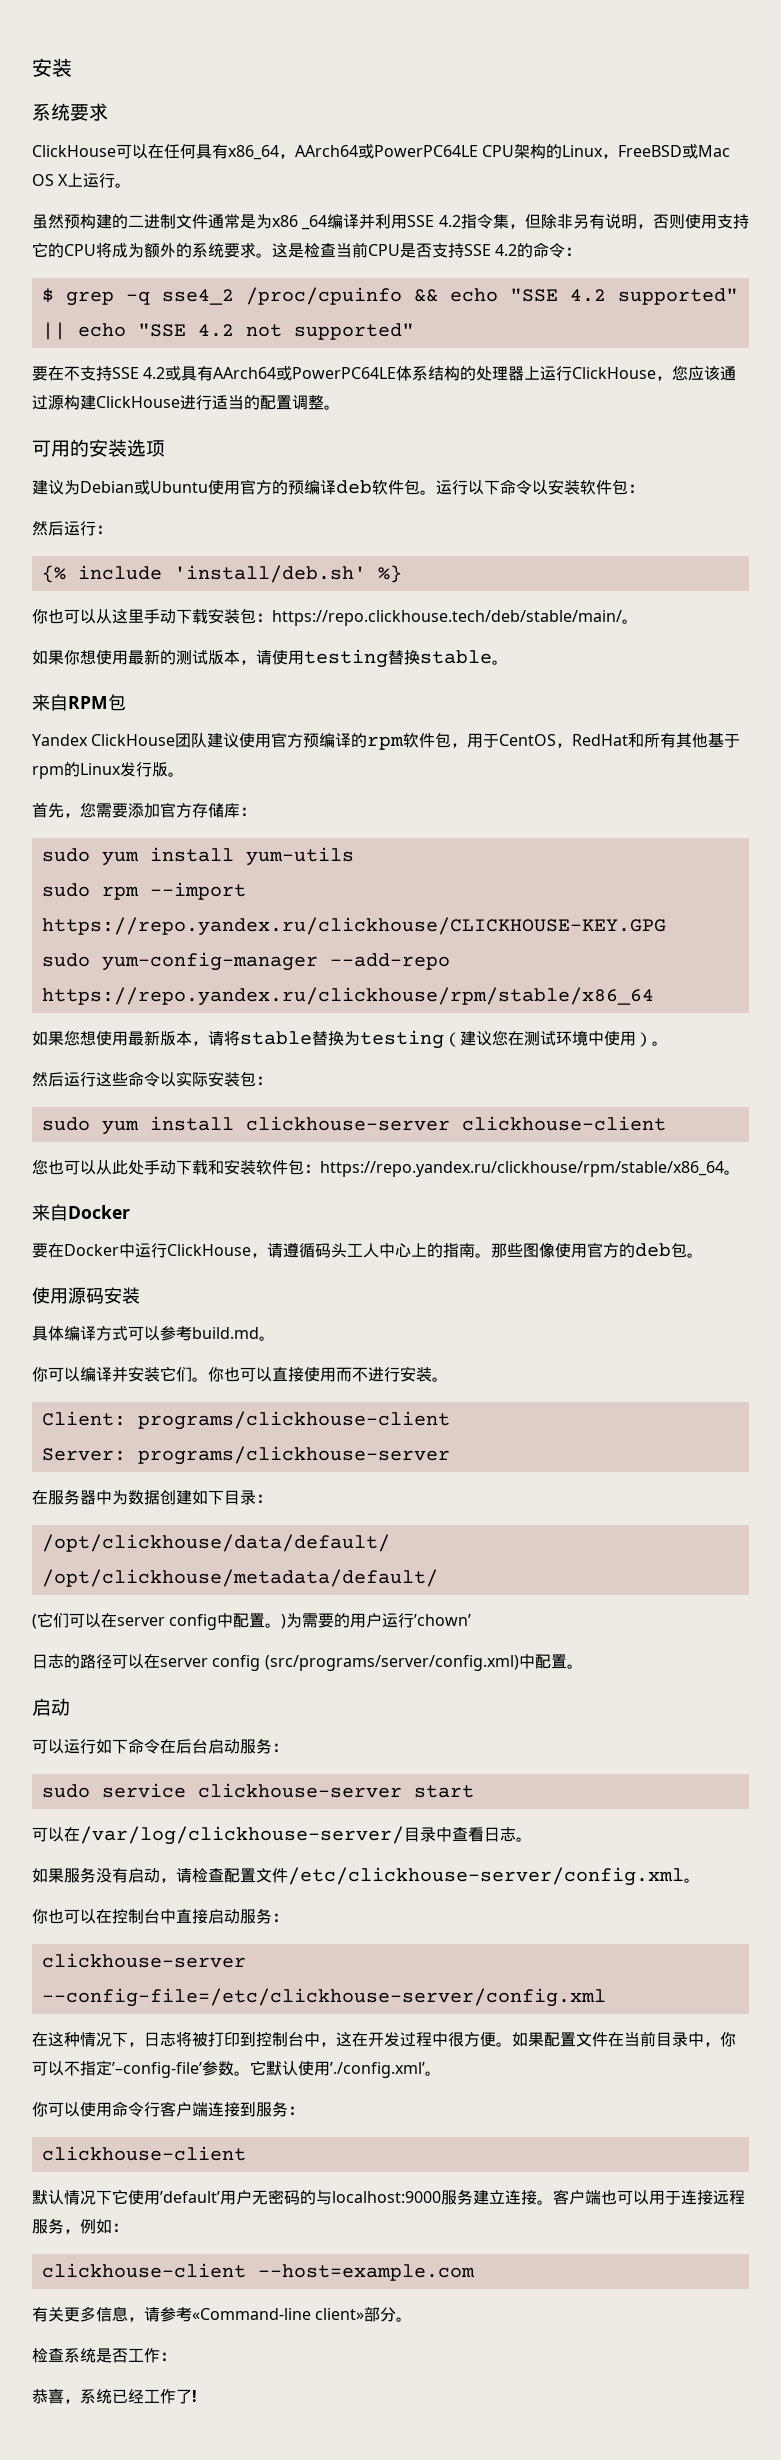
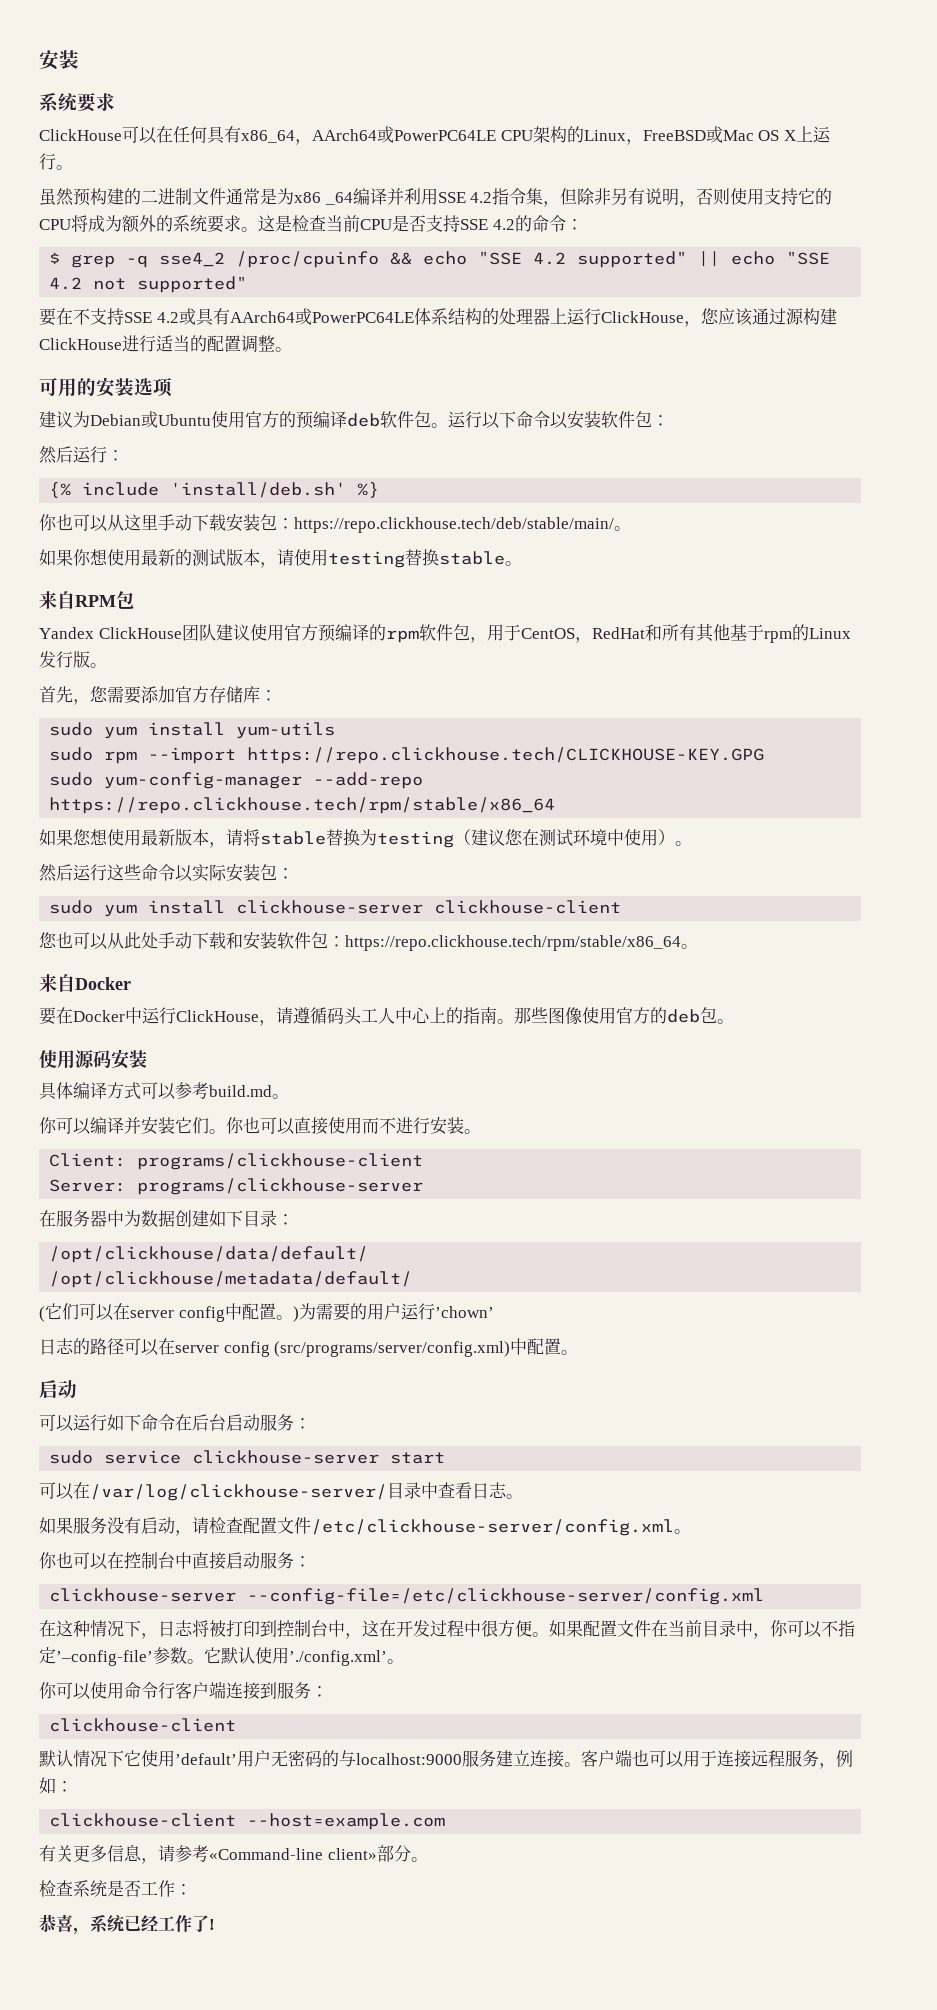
[41,917,666,936] https://repo.yandex.ru/clickhouse/CLICKHOUSE-KEY.GPG -> [247,747,765,764] https://repo.clickhouse.tech/CLICKHOUSE-KEY.GPG
[41,987,654,1006] https://repo.yandex.ru/clickhouse/rpm/stable/x86_64 -> [49,797,556,814] https://repo.clickhouse.tech/rpm/stable/x86_64
[320,1161,724,1177] https://repo.yandex.ru/clickhouse/rpm/stable/x86_64 -> [345,935,681,951] https://repo.clickhouse.tech/rpm/stable/x86_64

